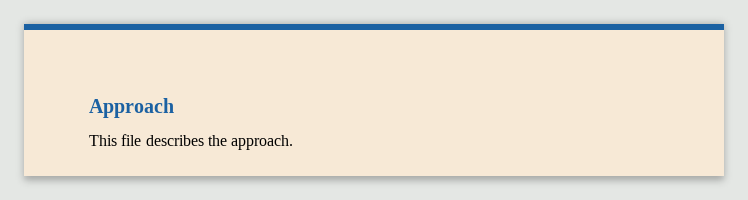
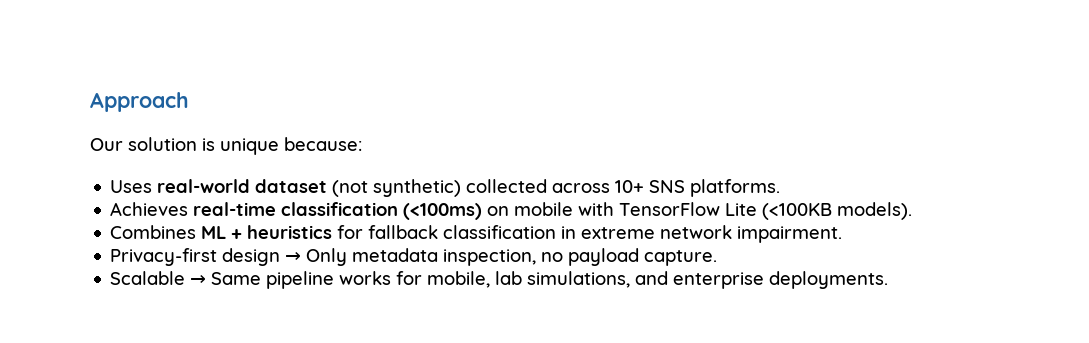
[89,134,294,150] This file describes the approach. -> [90,137,362,155] [110,179,781,197] [110,202,913,220] [110,225,843,243] [110,248,718,266] [110,271,889,289] Our solution is unique because: // Uses real-world dataset (not synthetic) collected across 10+ SNS platforms. // Achieves real-time classification (<100ms) on mobile with TensorFlow Lite (<100KB models). // Combines ML + heuristics for fallback classification in extreme network impairment. // Privacy-first design → Only metadata inspection, no payload capture. // Scalable → Same pipeline works for mobile, lab simulations, and enterprise deployments.

